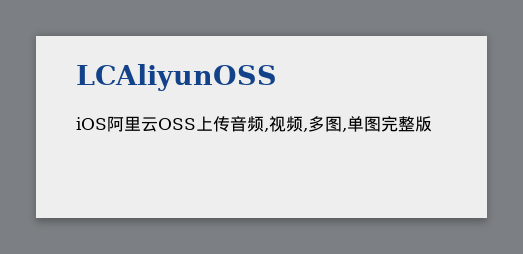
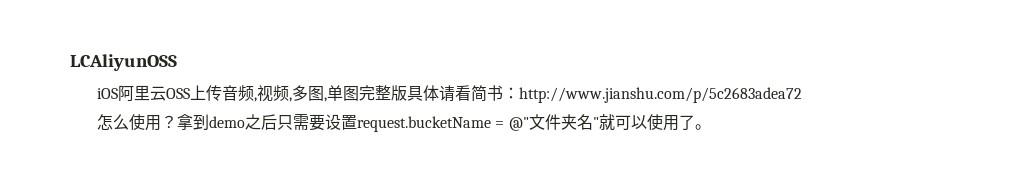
(432, 124) none -> [406,85,802,103] [96,114,711,132] 具体请看简书：http://www.jianshu.com/p/5c2683adea72 // 怎么使用？拿到demo之后只需要设置request.bucketName = @"文件夹名"就可以使用了。

